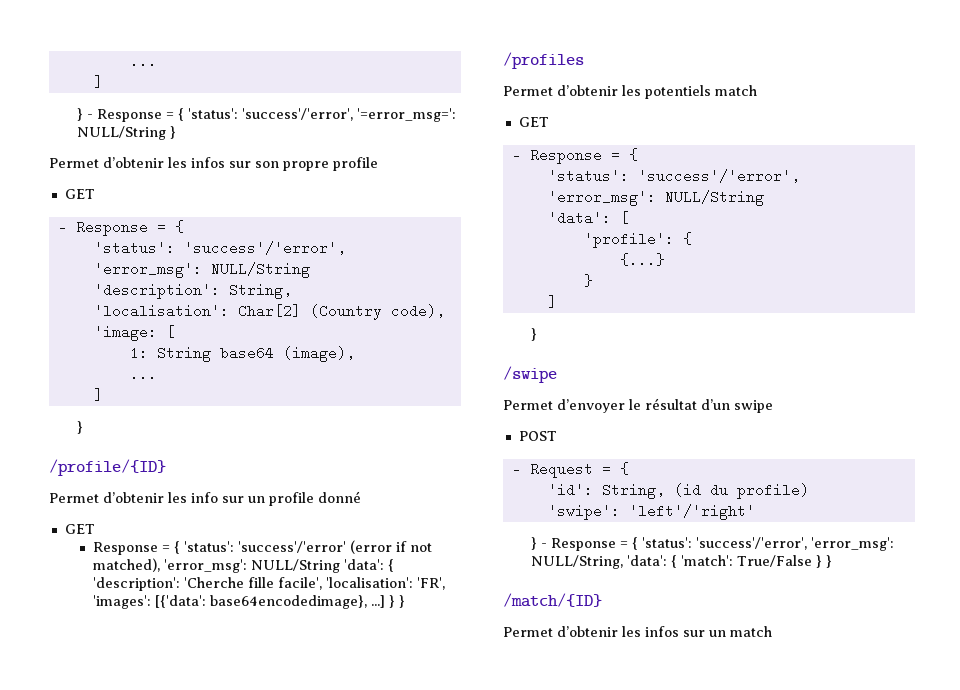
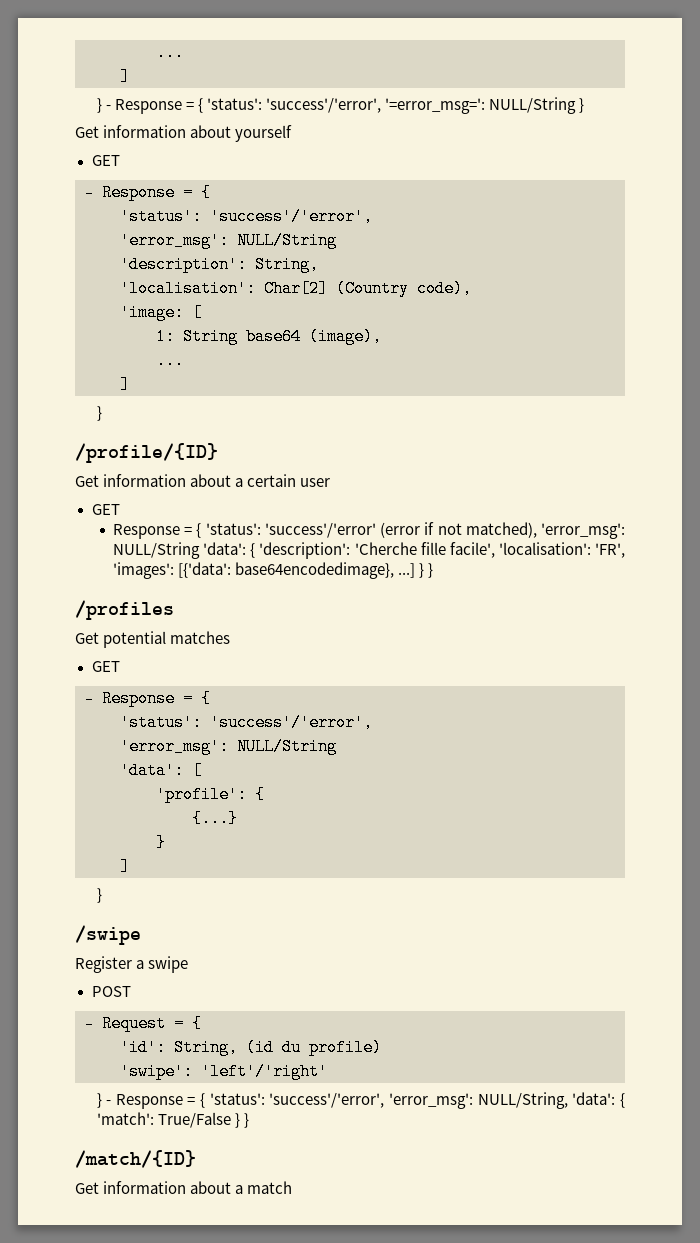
[49,157,378,171] Permet d’obtenir les infos sur son propre profile -> [75,125,293,142] Get information about yourself
[49,491,361,506] Permet d’obtenir les info sur un profile donné -> [75,474,331,487] Get information about a certain user
[503,85,757,99] Permet d’obtenir les potentiels match -> [75,631,231,648] Get potential matches
[503,398,730,413] Permet d’envoyer le résultat d’un -> [75,956,145,973] Register a
[503,626,726,637] Permet d’obtenir les infos sur un -> [75,1181,244,1194] Get information about a

